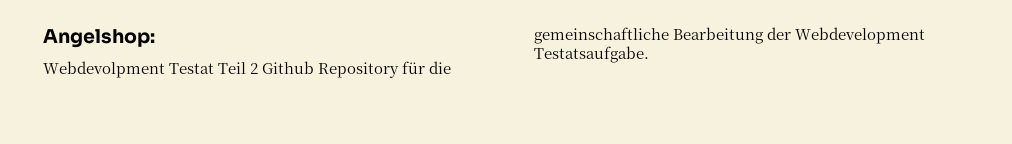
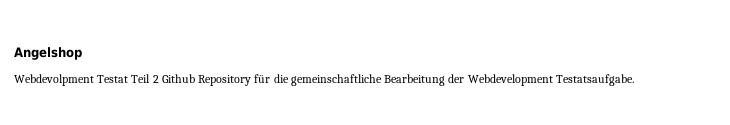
[43,29,155,48] Angelshop: -> [14,47,82,60] Angelshop

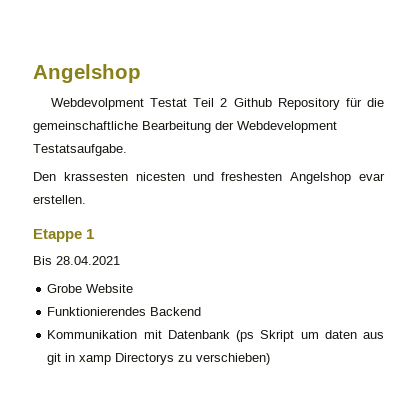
(634, 80) none -> [33,172,385,184] [33,195,86,204] [33,229,95,242] [33,256,120,265] [47,284,134,293] [47,307,202,316] [47,330,384,342] [47,353,271,365] // Den krassesten nicesten und freshesten Angelshop evar erstellen. // Etappe 1 // Bis 28.04.2021 // Grobe Website // Funktionierendes Backend // Kommunikation mit Datenbank (ps Skript um daten aus git in xamp Directorys zu verschieben)

